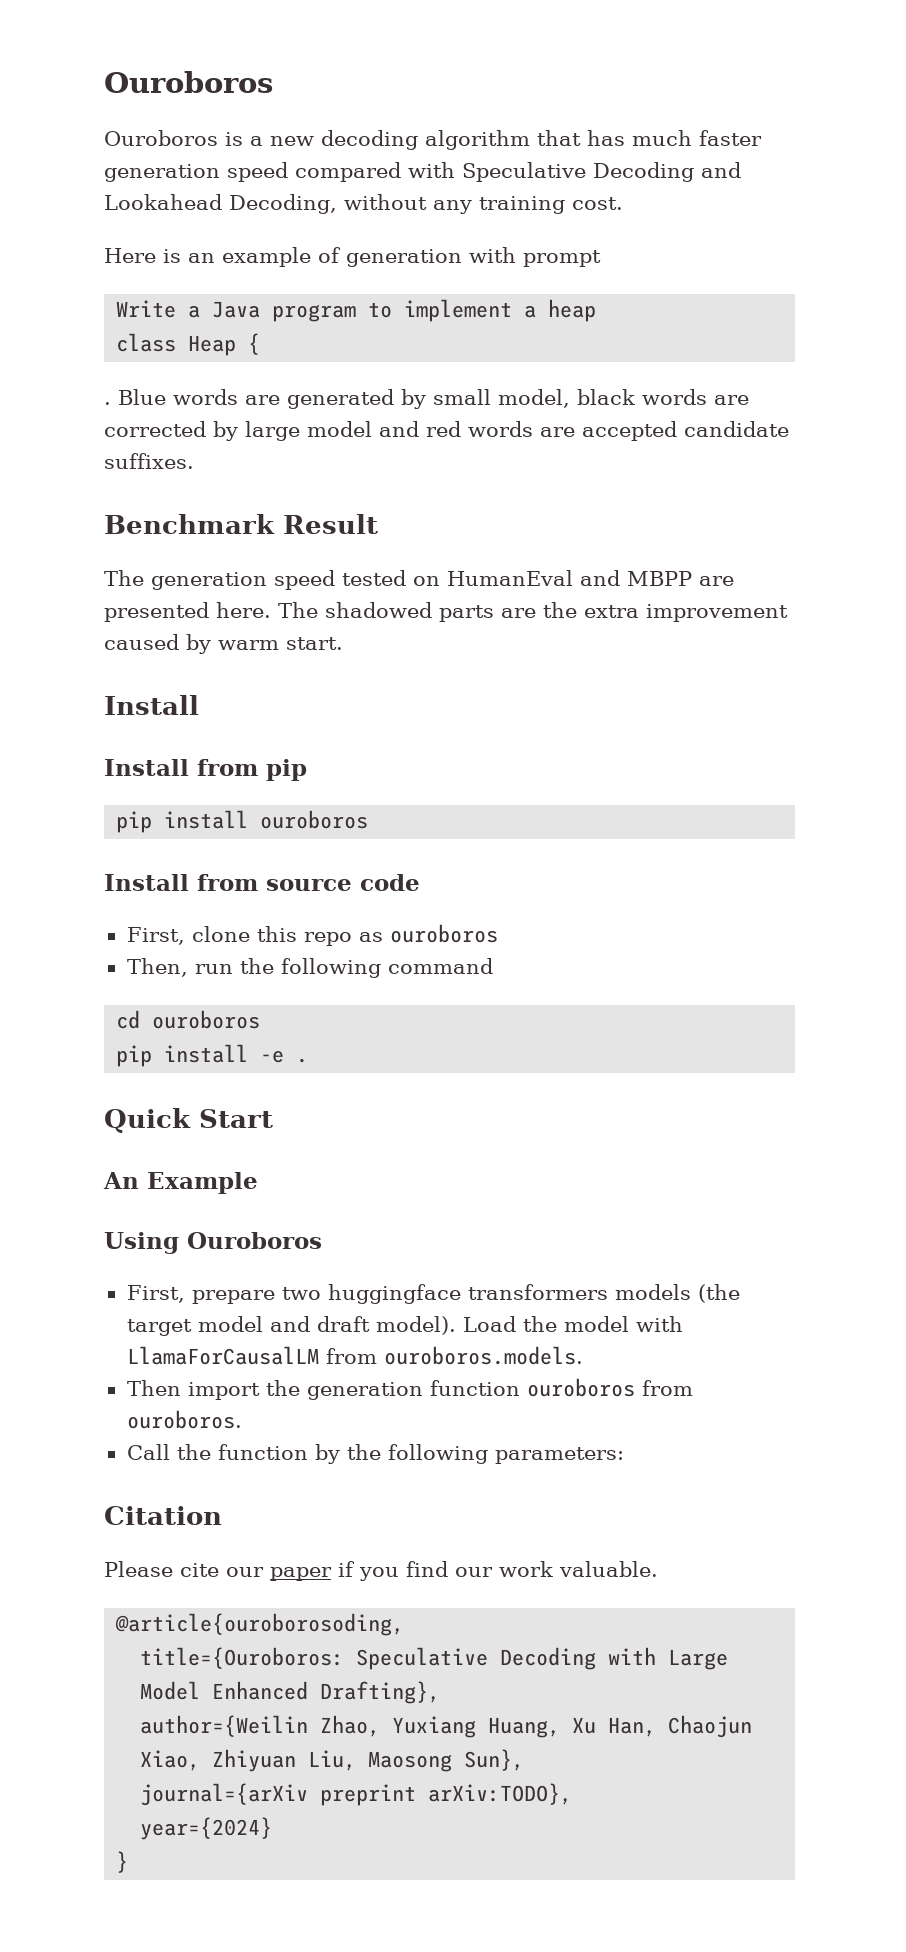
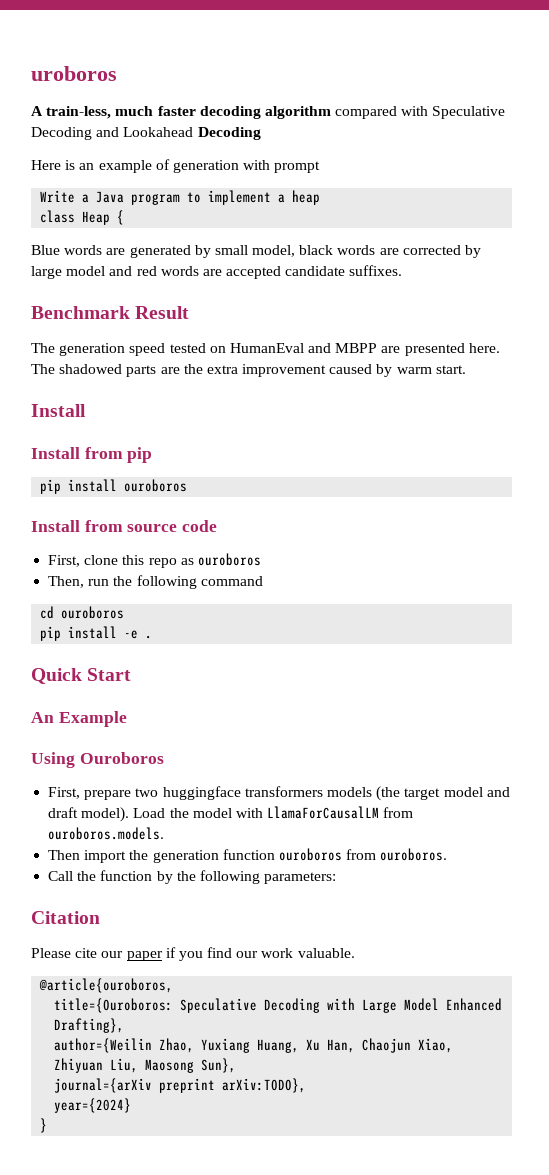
[104,71,273,93] [104,130,762,150] [104,162,288,182] Ouroboros // Ouroboros is a new decoding algorithm that has much faster generation speed -> [31,66,117,81] [31,106,331,119] uroboros // A train-less, much faster decoding algorithm
[229,194,623,214] Decoding, without any training cost. -> [197,127,261,140] Decoding
[104,402,111,405] . -> (125, 217) none
[115,1613,405,1636] @article{ouroborosoding, -> [39,978,174,993] @article{ouroboros,

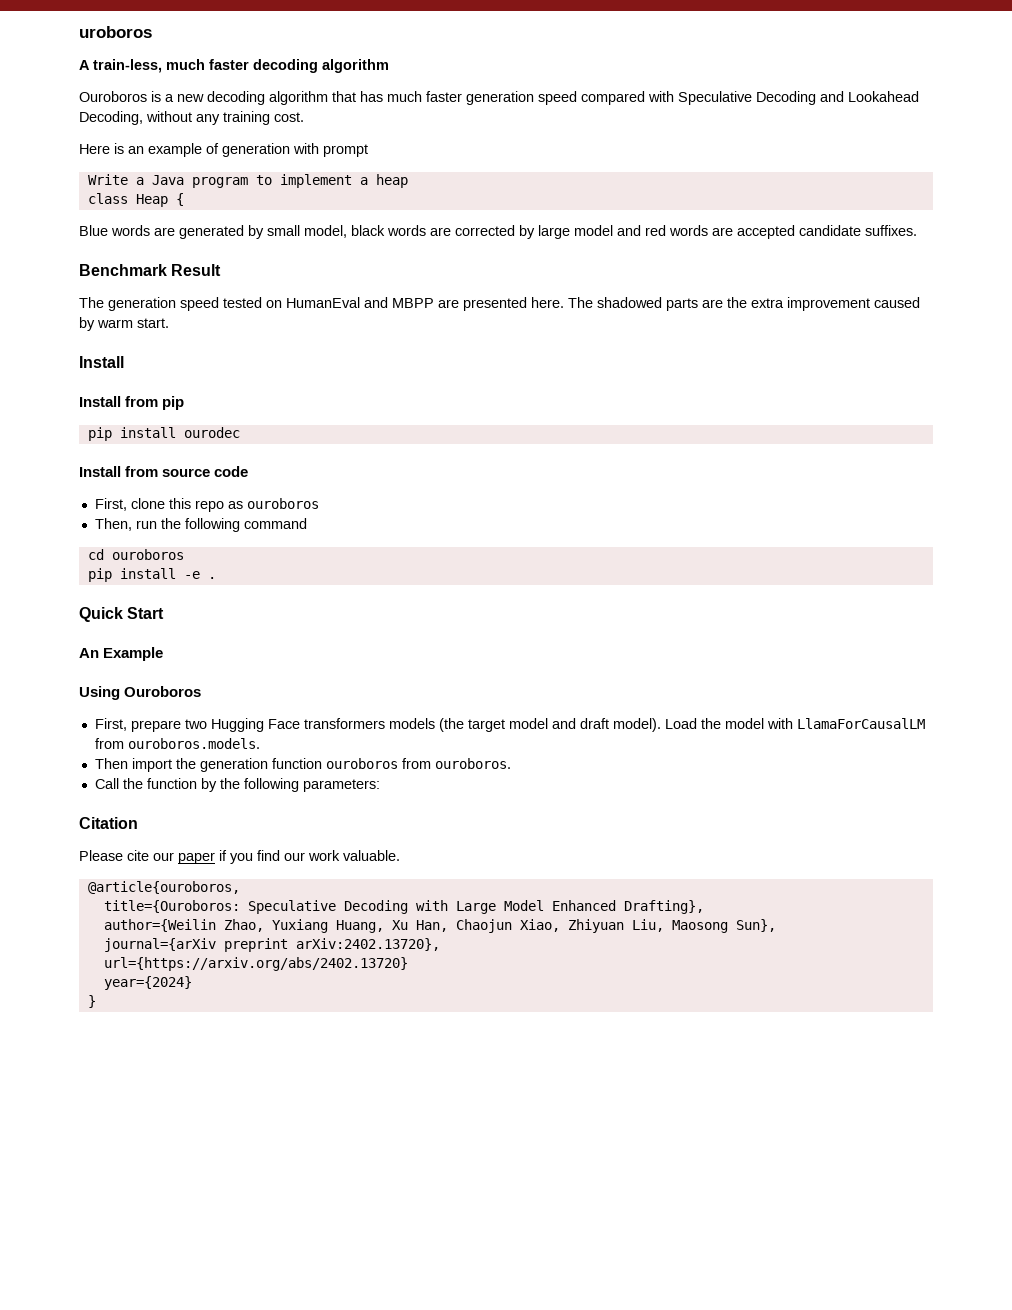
(331, 112) none -> [79,91,577,105] // Ouroboros is a new decoding algorithm that has much faster generation speed
[197,127,261,140] Decoding -> [79,111,304,125] Decoding, without any training cost.
[124,479,188,492] ouroboros -> [183,427,240,438] ourodec
[162,786,241,800] huggingface -> [210,718,300,732] Hugging Face
[222,1078,307,1093] arXiv:TODO}, -> [295,938,440,951] [103,957,408,971] arXiv:2402.13720}, // url={https://arxiv.org/abs/2402.13720}

